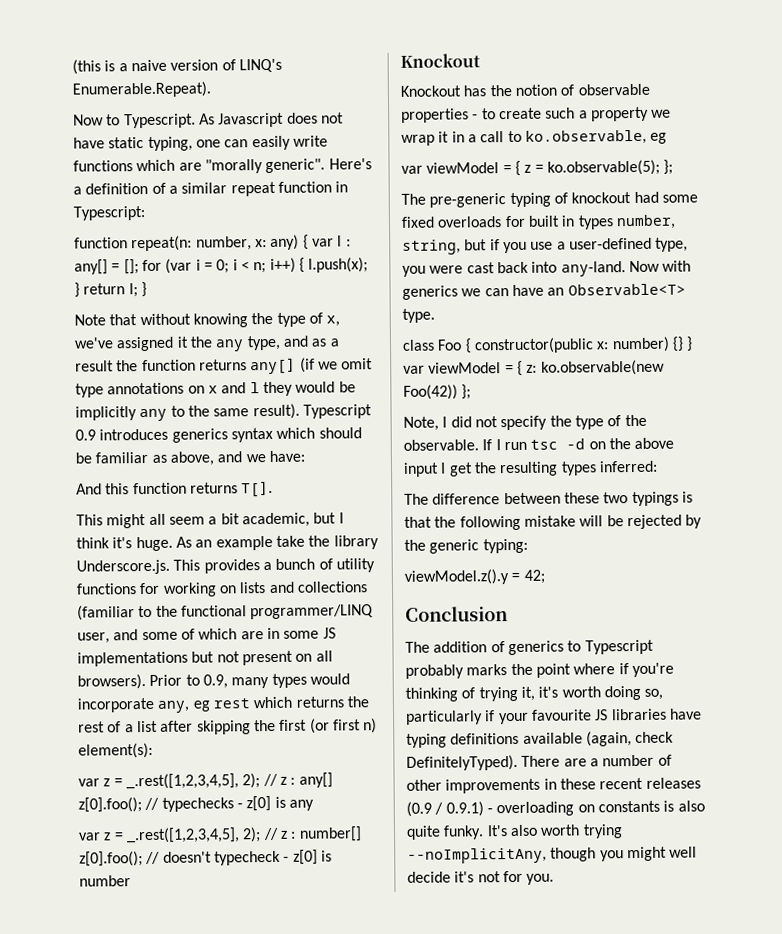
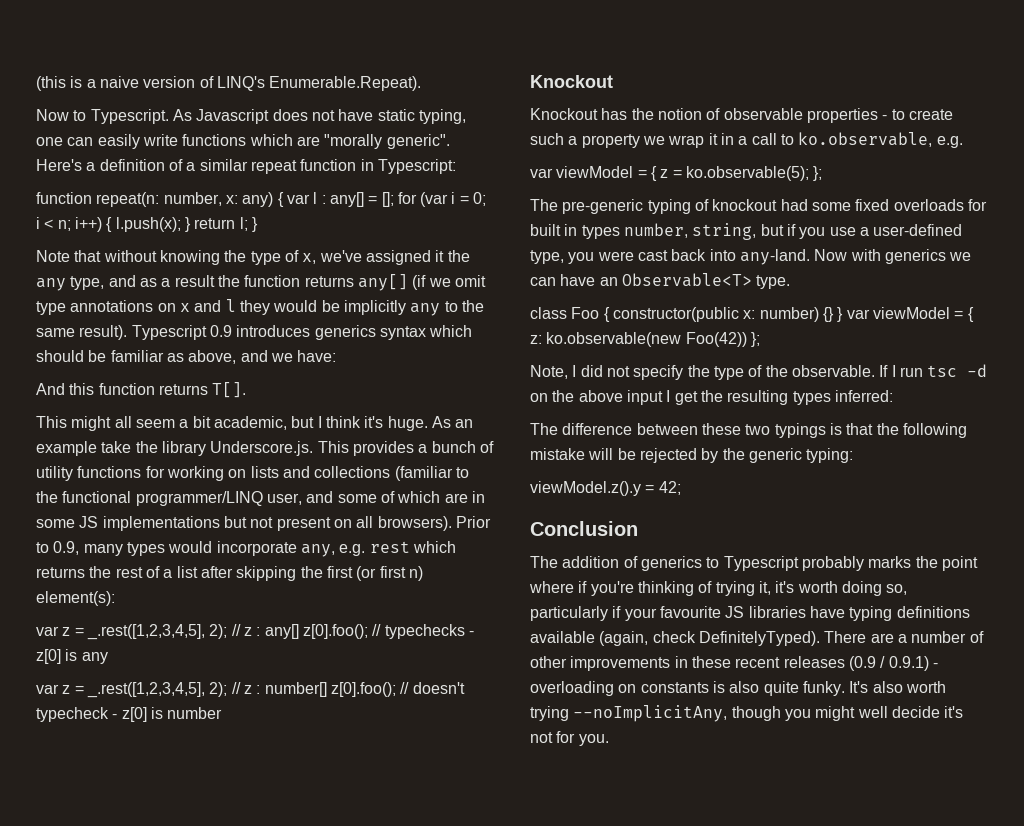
[192,700,210,712] eg -> [339,544,366,556] e.g.
[650,132,668,144] eg -> [936,136,963,148] e.g.

